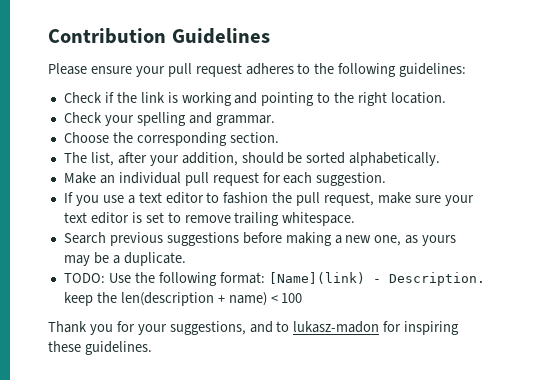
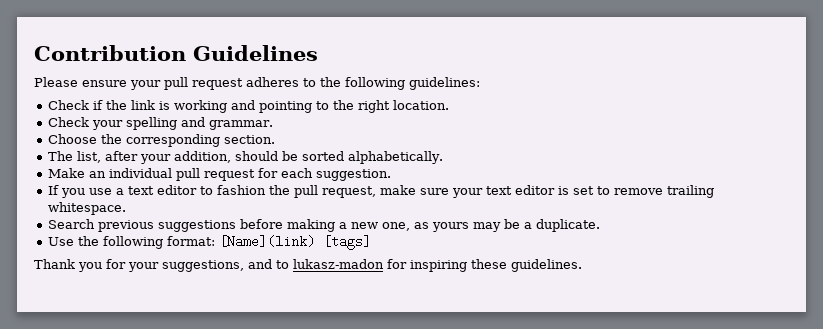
[63,273,105,283] TODO: -> (601, 225) none
[372,272,485,286] [63,292,303,306] - Description. keep the len(description + name) < 100 -> [323,235,372,250] [tags]

